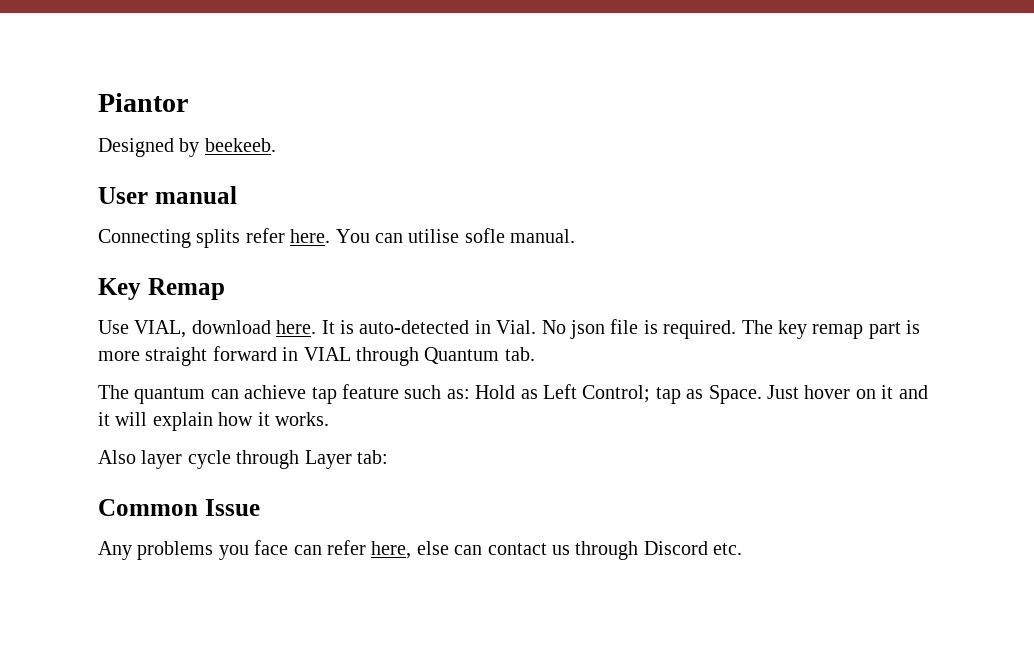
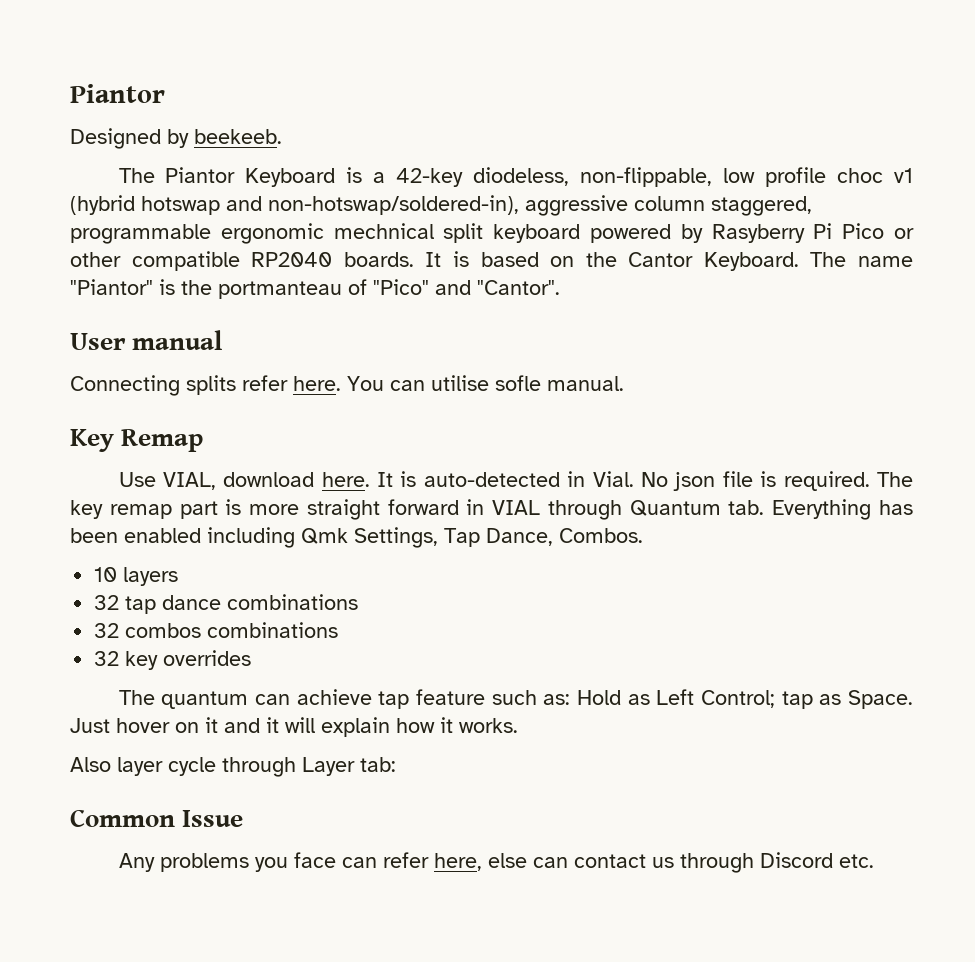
(276, 145) none -> [118,167,913,187] [70,195,812,216] [70,223,914,244] [70,251,913,271] [70,279,560,299] // The Piantor Keyboard is a 42-key diodeless, non-flippable, low profile choc v1 (hybrid hotswap and non-hotswap/soldered-in), aggressive column staggered, programmable ergonomic mechnical split keyboard powered by Rasyberry Pi Pico or other compatible RP2040 boards. It is based on the Cantor Keyboard. The name "Piantor" is the portmanteau of "Pico" and "Cantor".
(535, 354) none -> [772,499,913,520] [70,527,643,548] [94,567,179,586] [94,594,359,614] [94,622,339,638] [94,650,252,670] Everything has been enabled including Qmk Settings, Tap Dance, Combos. // 10 layers // 32 tap dance combinations // 32 combos combinations // 32 key overrides

